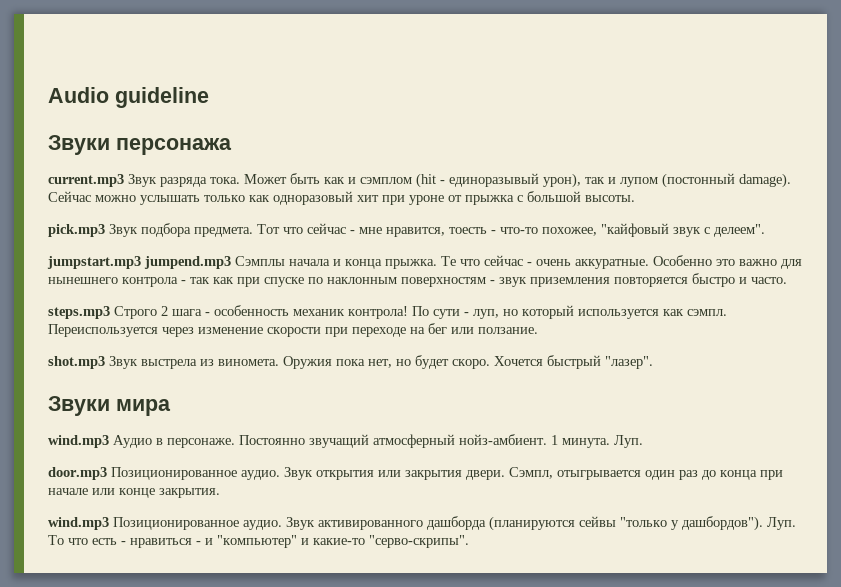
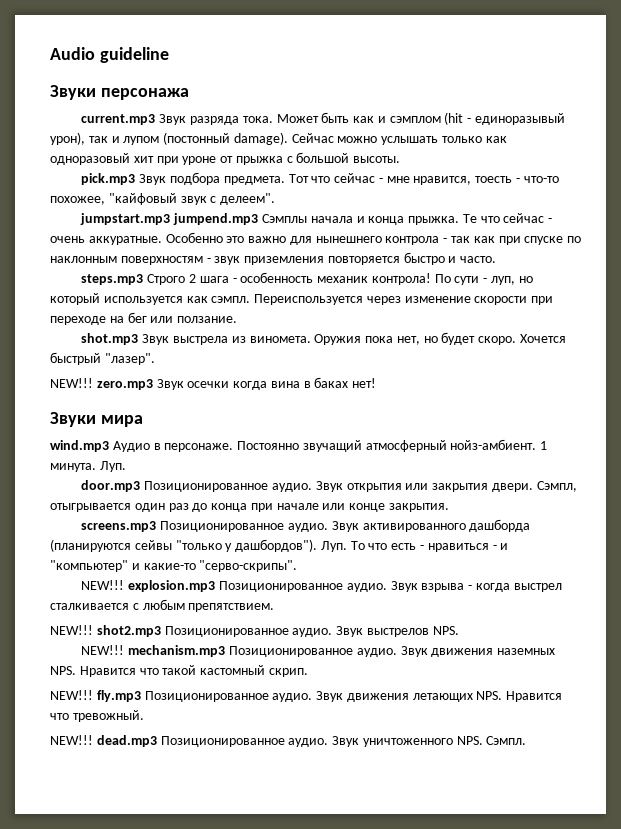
(653, 362) none -> [50,377,377,390] // NEW!!! zero.mp3 Звук осечки когда вина в баках нет!
[48,517,109,530] wind.mp3 -> [81,521,157,532] screens.mp3
(469, 541) none -> [81,580,562,592] [50,599,275,612] [50,625,459,637] [81,645,556,657] [50,665,308,677] [50,690,563,702] [50,710,144,722] [50,735,527,747] // NEW!!! explosion.mp3 Позиционированное аудио. Звук взрыва - когда выстрел сталкивается с любым препятствием. // NEW!!! shot2.mp3 Позиционированное аудио. Звук выстрелов NPS. // NEW!!! mechanism.mp3 Позиционированное аудио. Звук движения наземных NPS. Нравится что такой кастомный скрип. // NEW!!! fly.mp3 Позиционированное аудио. Звук движения летающих NPS. Нравится что тревожный. // NEW!!! dead.mp3 Позиционированное аудио. Звук уничтоженного NPS. Сэмпл.

